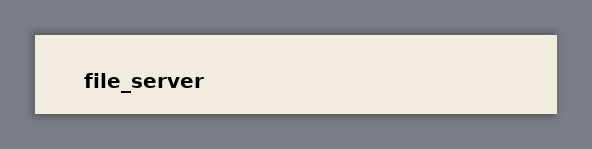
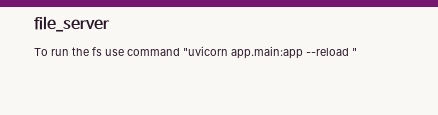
(204, 83) none -> [34,46,357,59] // To run the fs use command "uvicorn app.main:app --reload "

